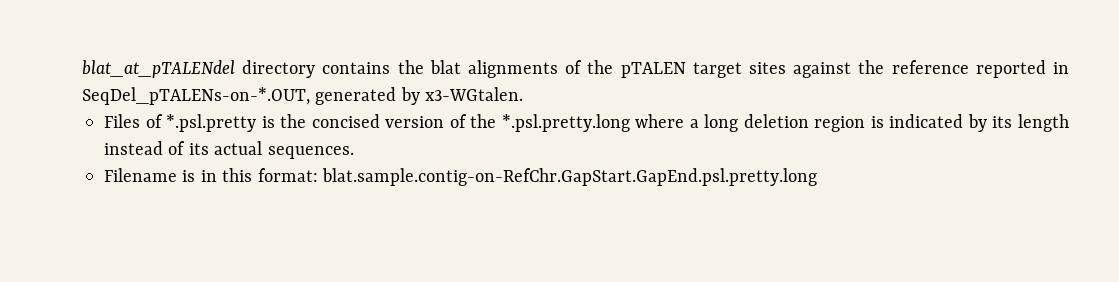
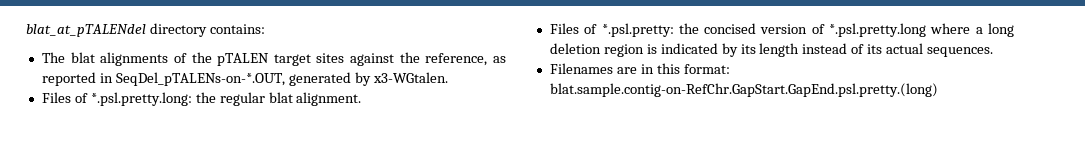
[322,60,424,74] contains the -> [209,24,265,34] [41,52,65,63] contains: // The
[891,60,969,74] reference -> [425,53,506,66] reference, as
[166,114,275,132] *.psl.pretty is -> [90,92,362,106] [549,23,674,37] *.psl.pretty.long: the regular blat alignment. // Files of *.psl.pretty:
[470,114,497,128] the -> (825, 29) none
[104,168,196,182] Filename is -> [549,63,637,74] Filenames are
[322,168,817,186] blat.sample.contig-on-RefChr.GapStart.GapEnd.psl.pretty.long -> [549,83,938,97] blat.sample.contig-on-RefChr.GapStart.GapEnd.psl.pretty.(long)

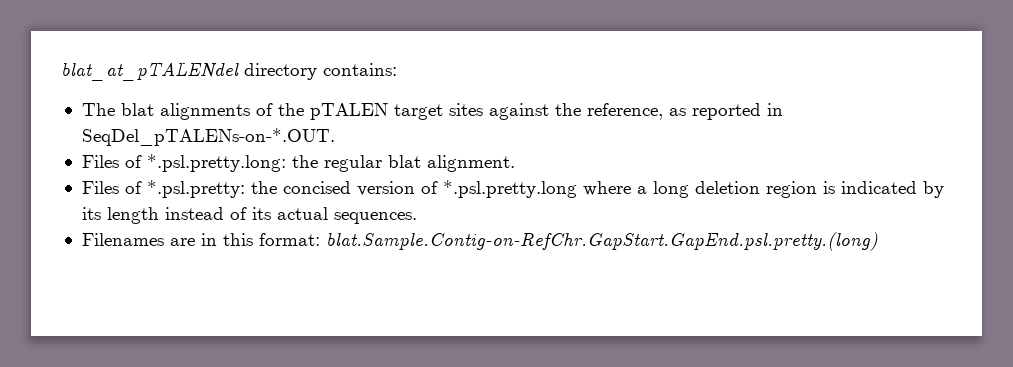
[115,72,448,86] SeqDel_pTALENs-on-*.OUT, generated by x3-WGtalen. -> [81,128,335,146] SeqDel_pTALENs-on-*.OUT.
[549,83,938,97] blat.sample.contig-on-RefChr.GapStart.GapEnd.psl.pretty.(long) -> [325,232,878,251] blat.Sample.Contig-on-RefChr.GapStart.GapEnd.psl.pretty.(long)

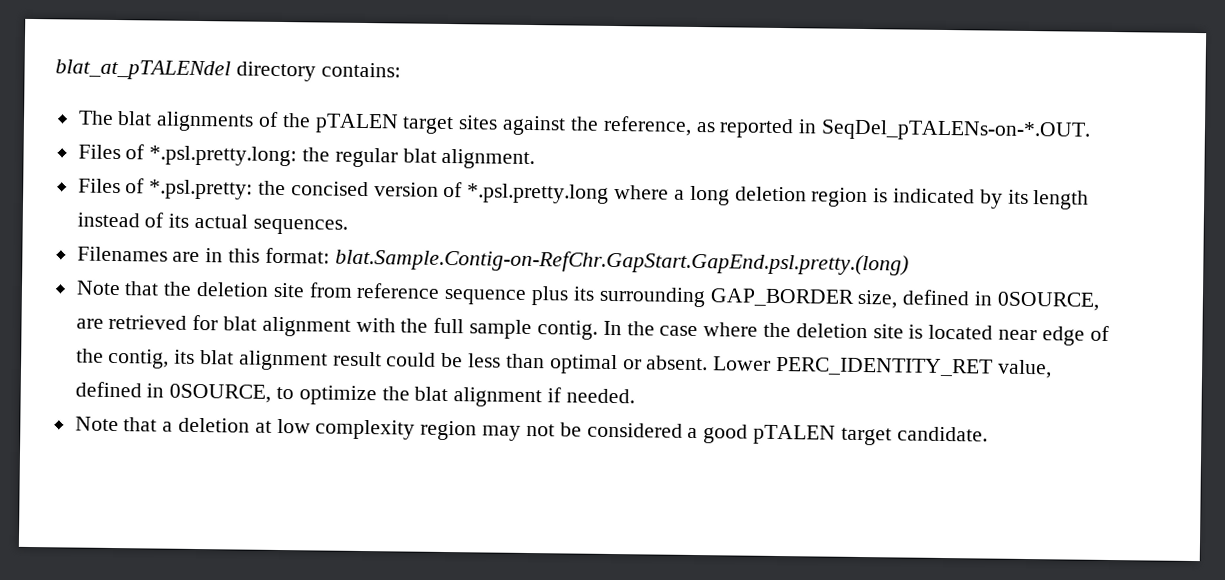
(878, 241) none -> [75,280,1100,311] [75,314,1110,346] [75,348,1052,379] [74,381,635,408] [74,416,988,446] // Note that the deletion site from reference sequence plus its surrounding GAP_BORDER size, defined in 0SOURCE, are retrieved for blat alignment with the full sample contig. In the case where the deletion site is located near edge of the contig, its blat alignment result could be less than optimal or absent. Lower PERC_IDENTITY_RET value, defined in 0SOURCE, to optimize the blat alignment if needed. // Note that a deletion at low complexity region may not be considered a good pTALEN target candidate.

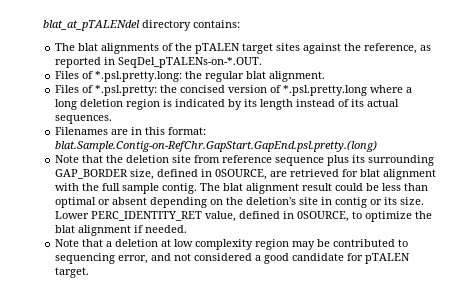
[602,320,1110,346] [75,348,196,369] In the case where the deletion site is located near edge of the contig, its -> [200,183,221,191] The
[646,355,709,371] absent. -> [112,197,425,208] absent depending on the deletion's site in contig or its size.
[525,422,988,446] not be considered a good pTALEN target candidate. -> [317,239,409,247] [55,253,411,264] [55,267,90,278] be contributed to sequencing error, and not considered a good candidate for pTALEN target.

